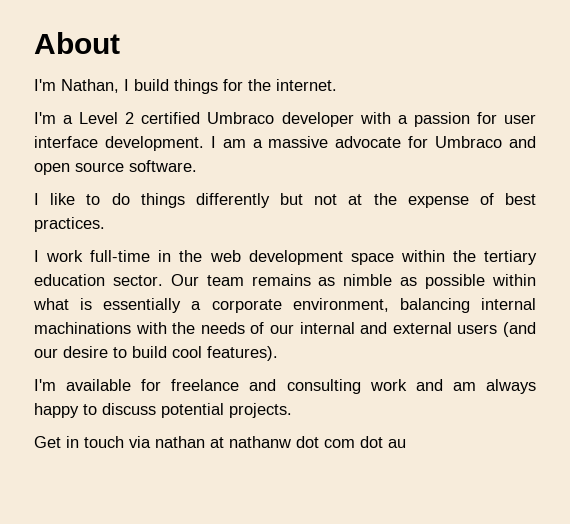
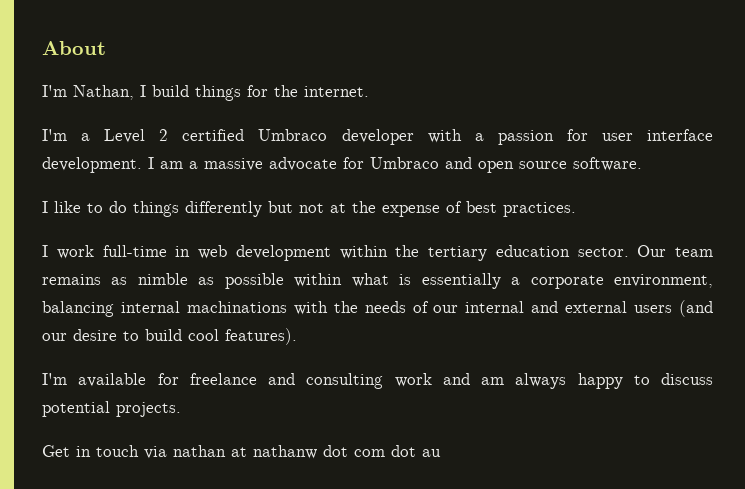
[179,250,203,262] the -> (191, 251) none
[350,253,394,265] space -> (331, 253) none

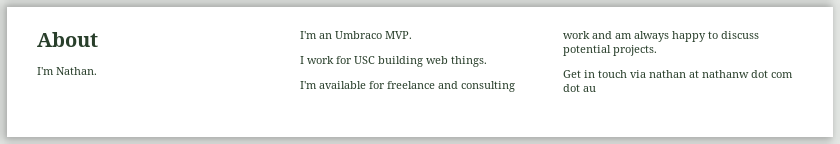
[73,85,369,101] [42,129,713,145] [42,157,642,173] [42,201,576,217] [42,245,713,261] [42,273,713,289] [42,300,713,317] [42,328,297,345] Nathan, I build things for the internet. // I'm a Level 2 certified Umbraco developer with a passion for user interface development. I am a massive advocate for Umbraco and open source software. // I like to do things differently but not at the expense of best practices. // I work full-time in web development within the tertiary education sector. Our team remains as nimble as possible within what is essentially a corporate environment, balancing internal machinations with the needs of our internal and external users (and our desire to build cool features). -> [56,67,97,75] [300,31,412,39] [300,56,487,67] Nathan. // I'm an Umbraco MVP. // I work for USC building web things.

